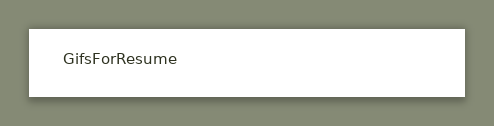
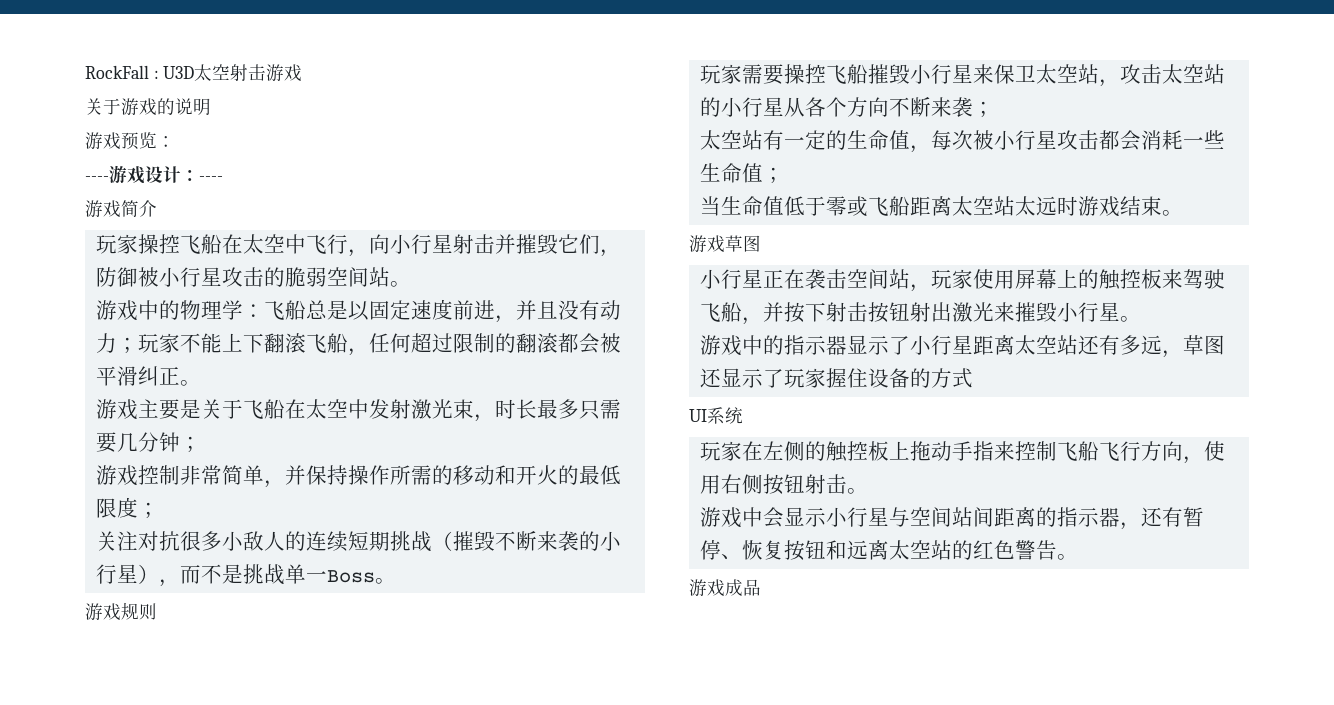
[63,53,177,64] GifsForResume -> [85,64,303,82] [85,98,211,116] [85,132,175,150] [85,165,223,184] [85,200,157,218] [95,234,621,257] [95,267,411,287] [95,299,621,323] [95,333,621,356] [95,366,201,386] [95,399,621,422] [95,432,201,453] [95,465,621,488] [95,497,159,518] [95,531,621,552] [95,564,396,587] [85,602,157,621] [699,64,1225,87] [699,97,994,117] [699,130,1225,153] [699,163,784,183] [699,196,1183,217] [689,235,761,253] [699,269,1225,292] [699,302,1141,325] [699,335,1225,358] [699,368,973,388] [689,407,743,424] [699,441,1225,464] [699,474,868,495] [699,507,1204,530] [699,540,1078,561] [689,579,761,597] RockFall : U3D太空射击游戏 // 关于游戏的说明 // 游戏预览： // ----游戏设计：---- // 游戏简介 // 玩家操控飞船在太空中飞行，向小行星射击并摧毁它们，防御被小行星攻击的脆弱空间站。 // 游戏中的物理学：飞船总是以固定速度前进，并且没有动力；玩家不能上下翻滚飞船，任何超过限制的翻滚都会被平滑纠正。 // 游戏主要是关于飞船在太空中发射激光束，时长最多只需要几分钟； // 游戏控制非常简单，并保持操作所需的移动和开火的最低限度； // 关注对抗很多小敌人的连续短期挑战（摧毁不断来袭的小行星），而不是挑战单一Boss。 // 游戏规则 // 玩家需要操控飞船摧毁小行星来保卫太空站，攻击太空站的小行星从各个方向不断来袭； // 太空站有一定的生命值，每次被小行星攻击都会消耗一些生命值； // 当生命值低于零或飞船距离太空站太远时游戏结束。 // 游戏草图 // 小行星正在袭击空间站，玩家使用屏幕上的触控板来驾驶飞船，并按下射击按钮射出激光来摧毁小行星。 // 游戏中的指示器显示了小行星距离太空站还有多远，草图还显示了玩家握住设备的方式 // UI系统 // 玩家在左侧的触控板上拖动手指来控制飞船飞行方向，使用右侧按钮射击。 // 游戏中会显示小行星与空间站间距离的指示器，还有暂停、恢复按钮和远离太空站的红色警告。 // 游戏成品

